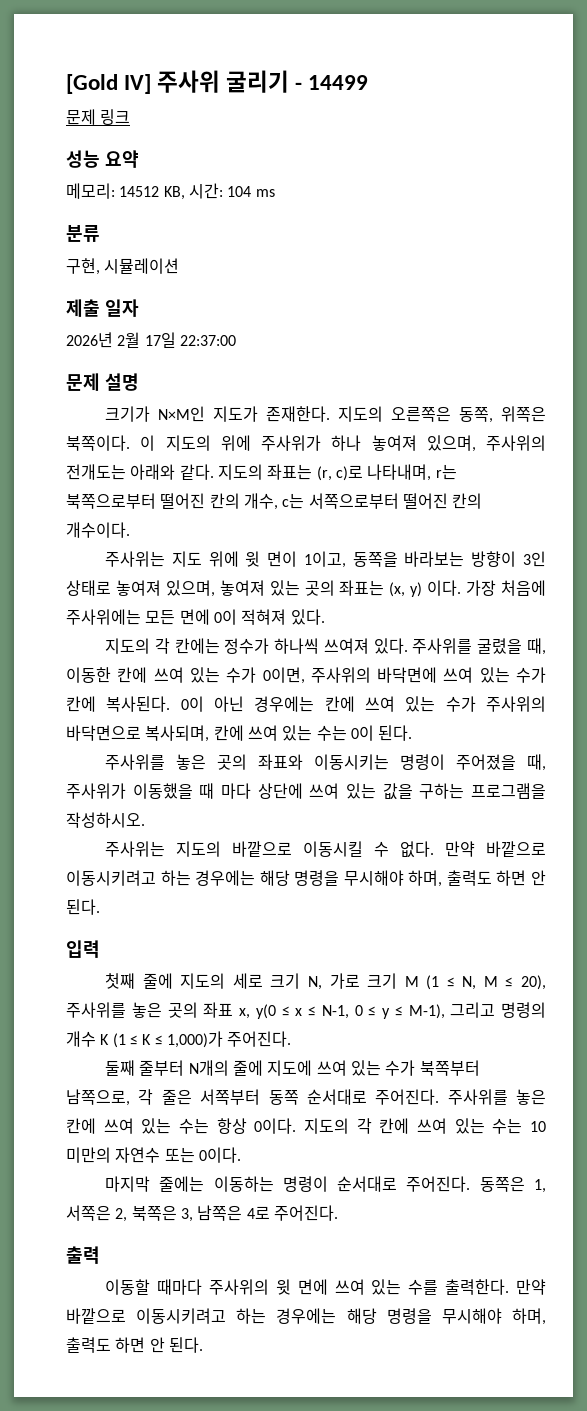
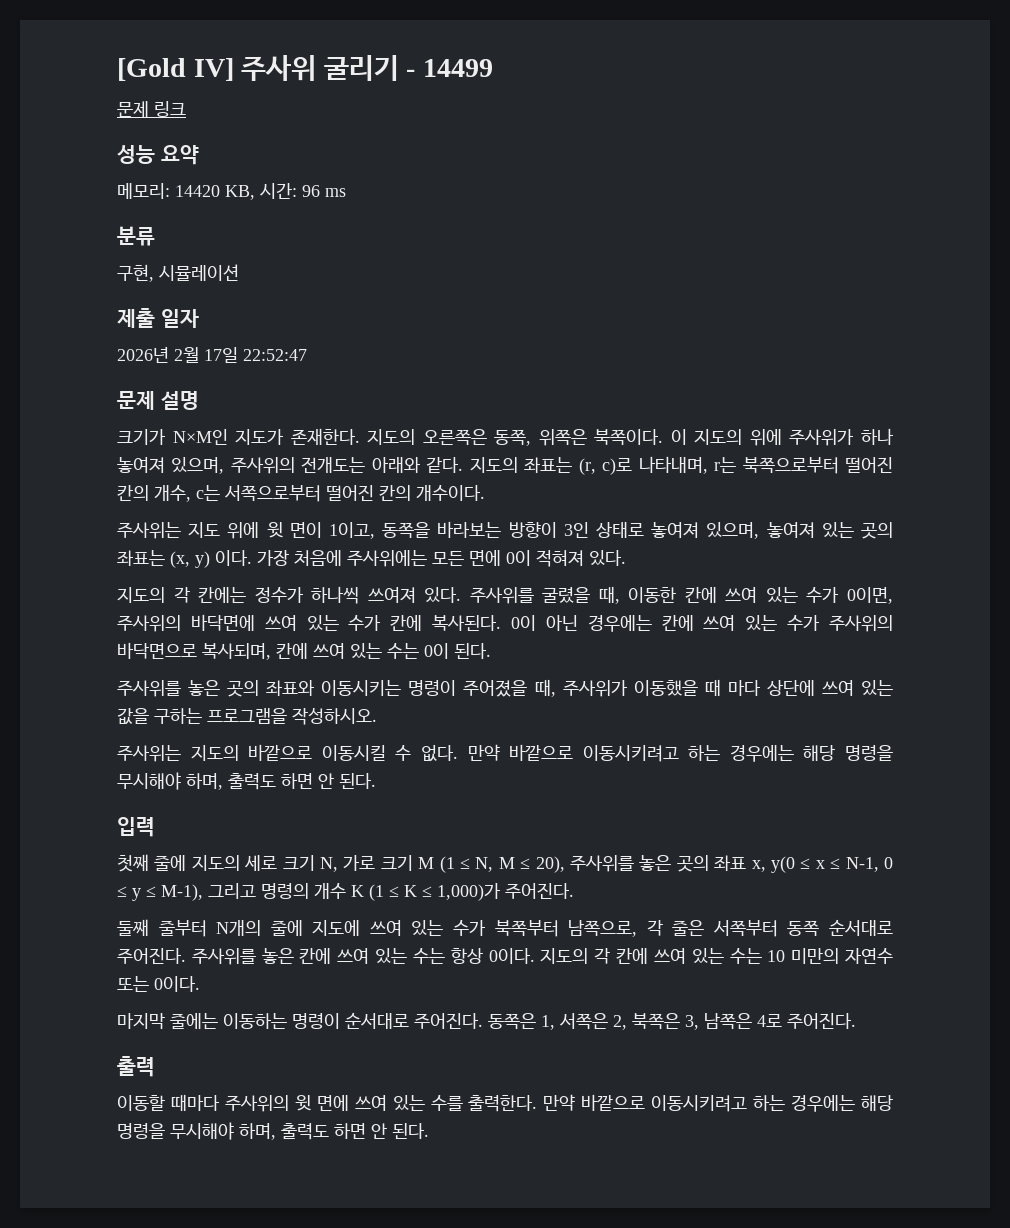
[119,186,160,197] 14512 -> [175,185,220,197] 14420
[227,186,252,197] 104 -> [302,185,320,197] 96
[179,335,236,346] 22:37:00 -> [243,349,307,361] 22:52:47

